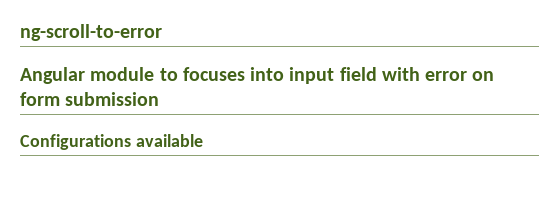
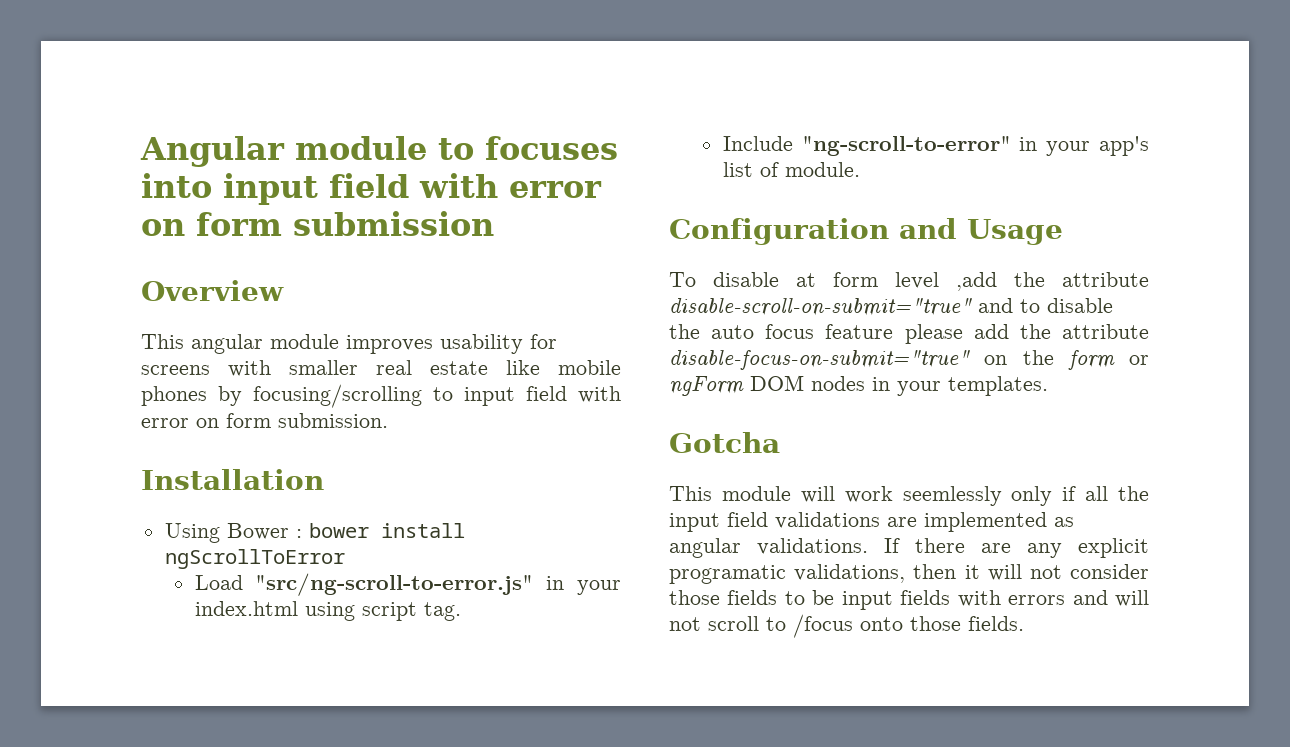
[20,24,162,41] ng-scroll-to-error // -> (140, 151) none
[20,134,203,150] Configurations available -> [141,280,284,301] [141,334,557,354] [141,360,621,377] [141,384,621,408] [141,413,388,428] [141,469,324,490] [164,523,465,543] [164,549,345,569] [194,573,621,596] [194,601,461,621] [722,136,1149,156] [722,162,860,177] [669,218,1063,245] [669,272,1149,291] [669,298,1113,316] [669,324,1149,344] [669,350,1149,370] [669,375,1048,396] [669,432,780,453] [669,486,1149,506] [669,512,1074,532] [669,538,1149,558] [669,564,1149,584] [669,590,1149,610] [669,614,1024,638] Overview // This angular module improves usability for screens with smaller real estate like mobile phones by focusing/scrolling to input field with error on form submission. // Installation // Using Bower : bower install ngScrollToError // Load "src/ng-scroll-to-error.js" in your index.html using script tag. // Include "ng-scroll-to-error" in your app's list of module. // Configuration and Usage // To disable at form level ,add the attribute disable-scroll-on-submit="true" and to disable the auto focus feature please add the attribute disable-focus-on-submit="true" on the form or ngForm DOM nodes in your templates. // Gotcha // This module will work seemlessly only if all the input field validations are implemented as angular validations. If there are any explicit programatic validations, then it will not consider those fields to be input fields with errors and will not scroll to /focus onto those fields.

